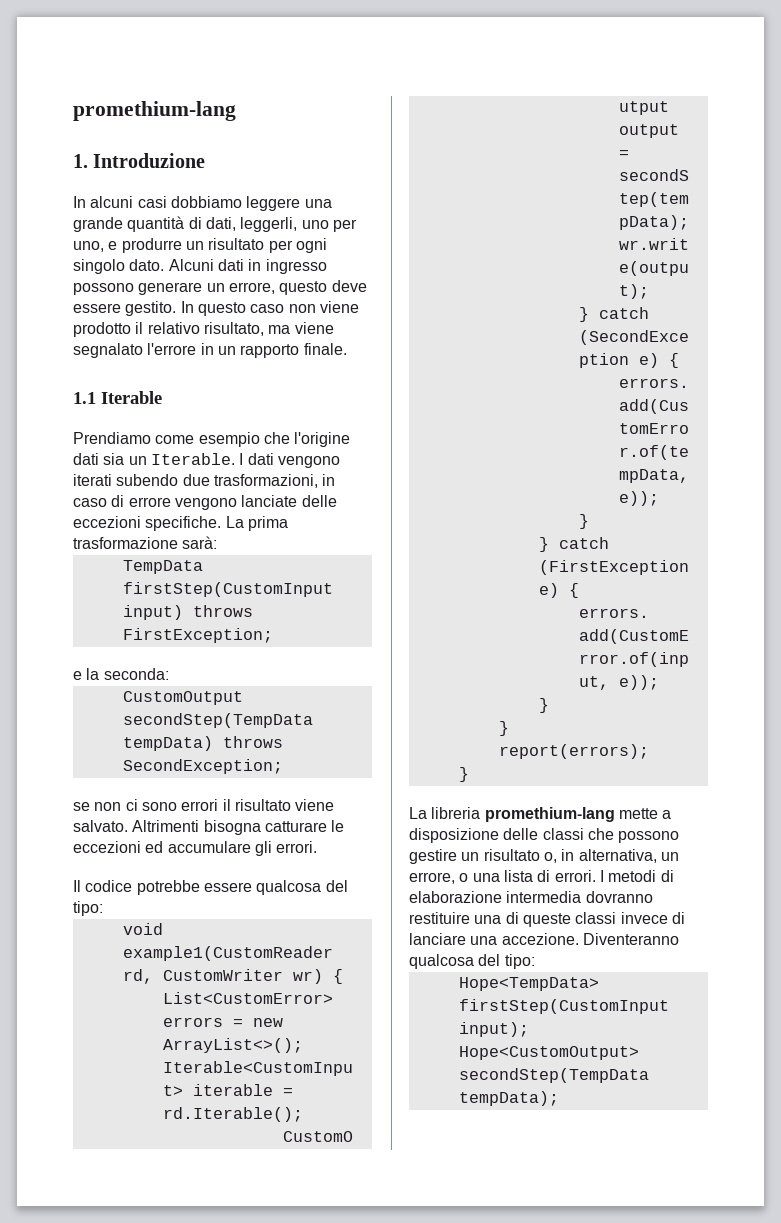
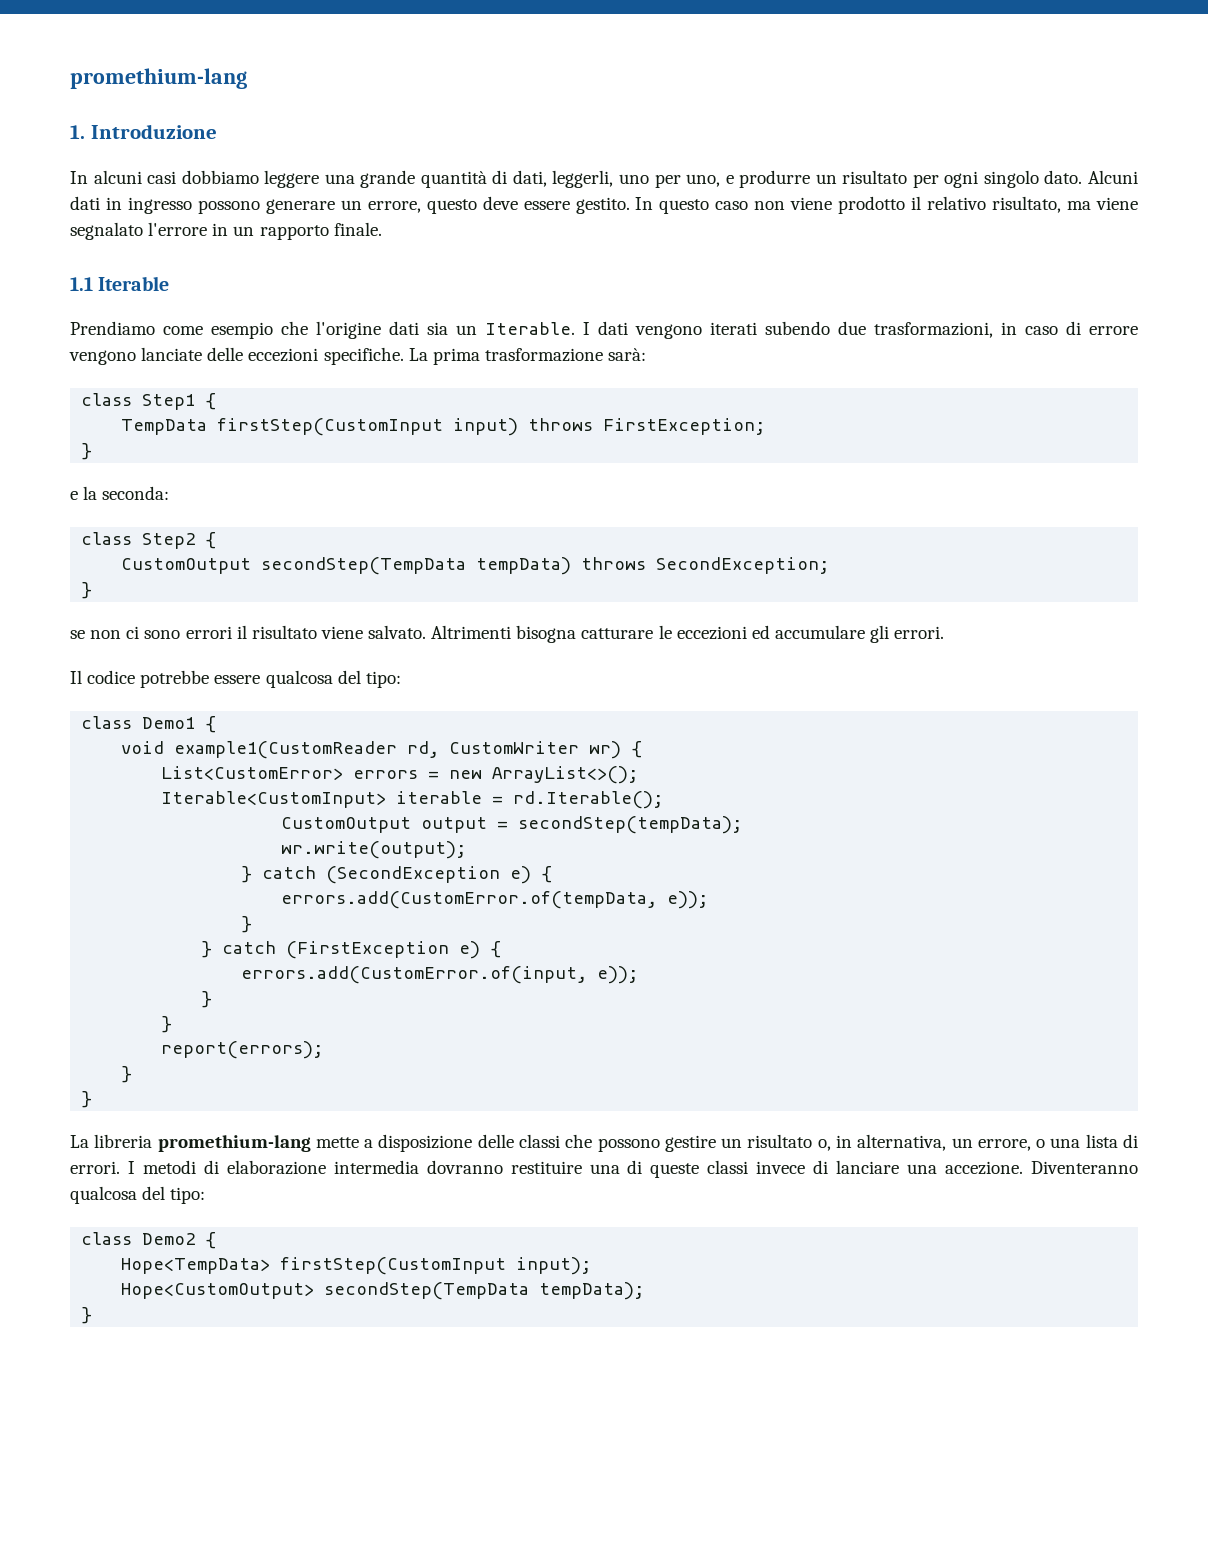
(218, 542) none -> [81,393,217,410] // class Step1 {
(273, 635) none -> [81,443,93,460] // }
(169, 674) none -> [81,532,217,549] // class Step2 {
(283, 766) none -> [81,582,93,599] // }
(103, 908) none -> [81,716,217,733] // class Demo1 {
(469, 774) none -> [81,1091,93,1108] // }
(535, 961) none -> [81,1232,217,1249] // class Demo2 {
(559, 1098) none -> [81,1307,93,1324] // }

